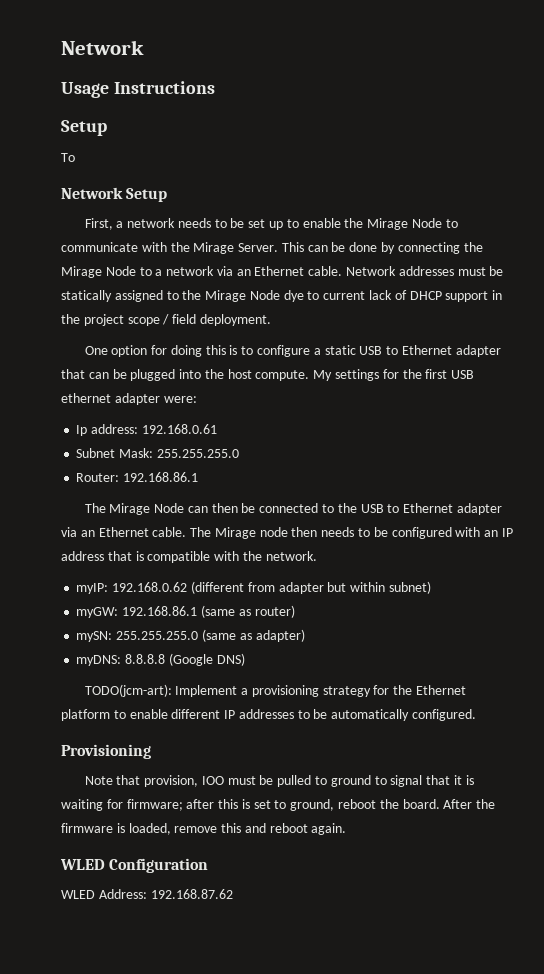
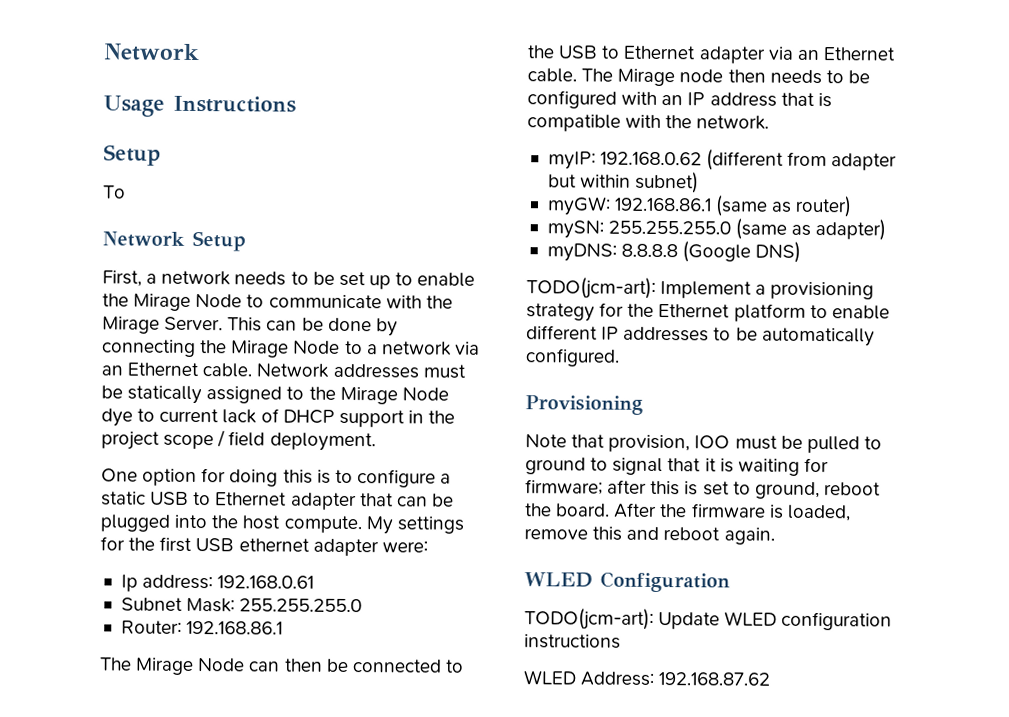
(209, 865) none -> [524,608,893,631] [524,634,621,649] // TODO(jcm-art): Update WLED configuration instructions

